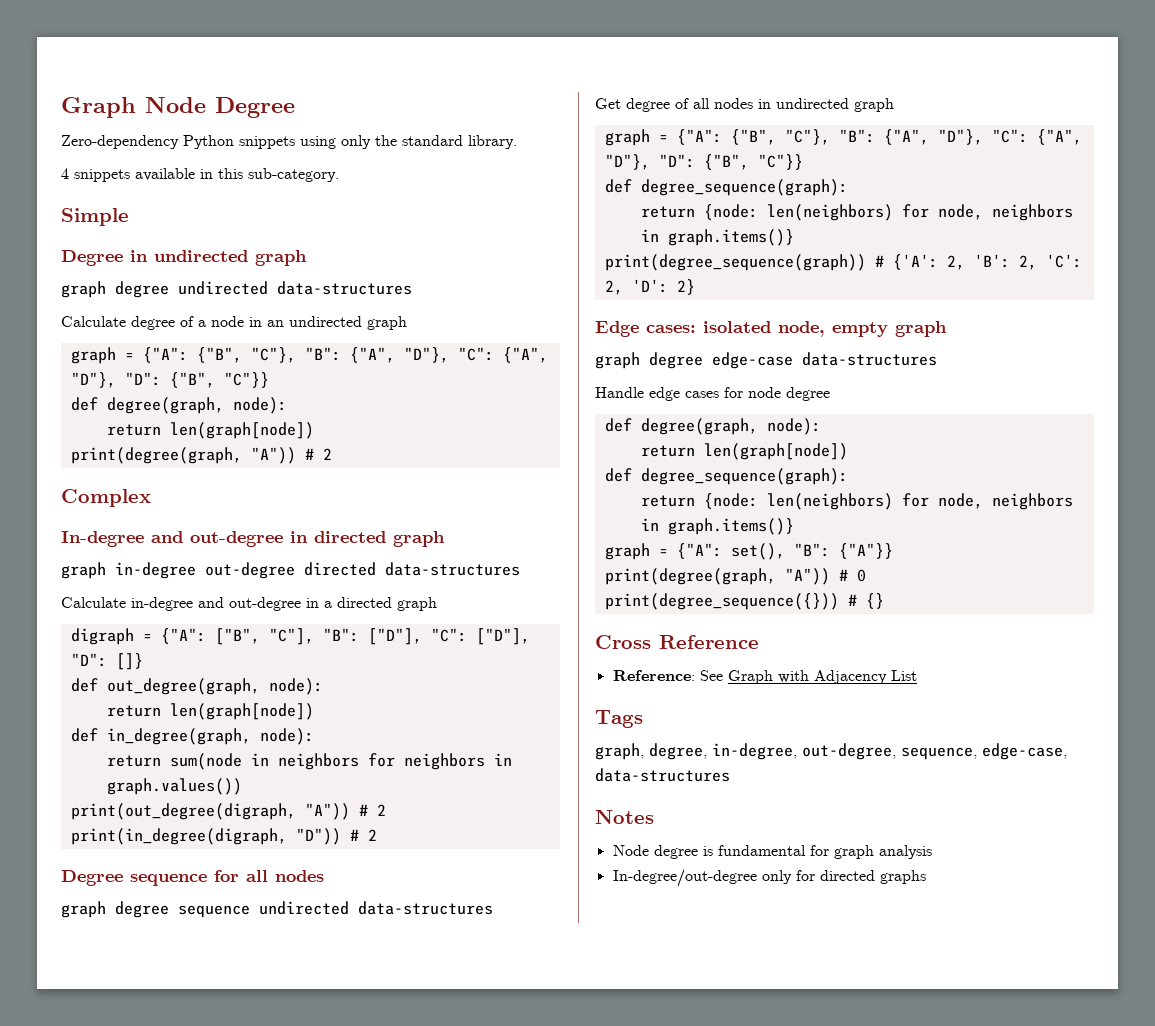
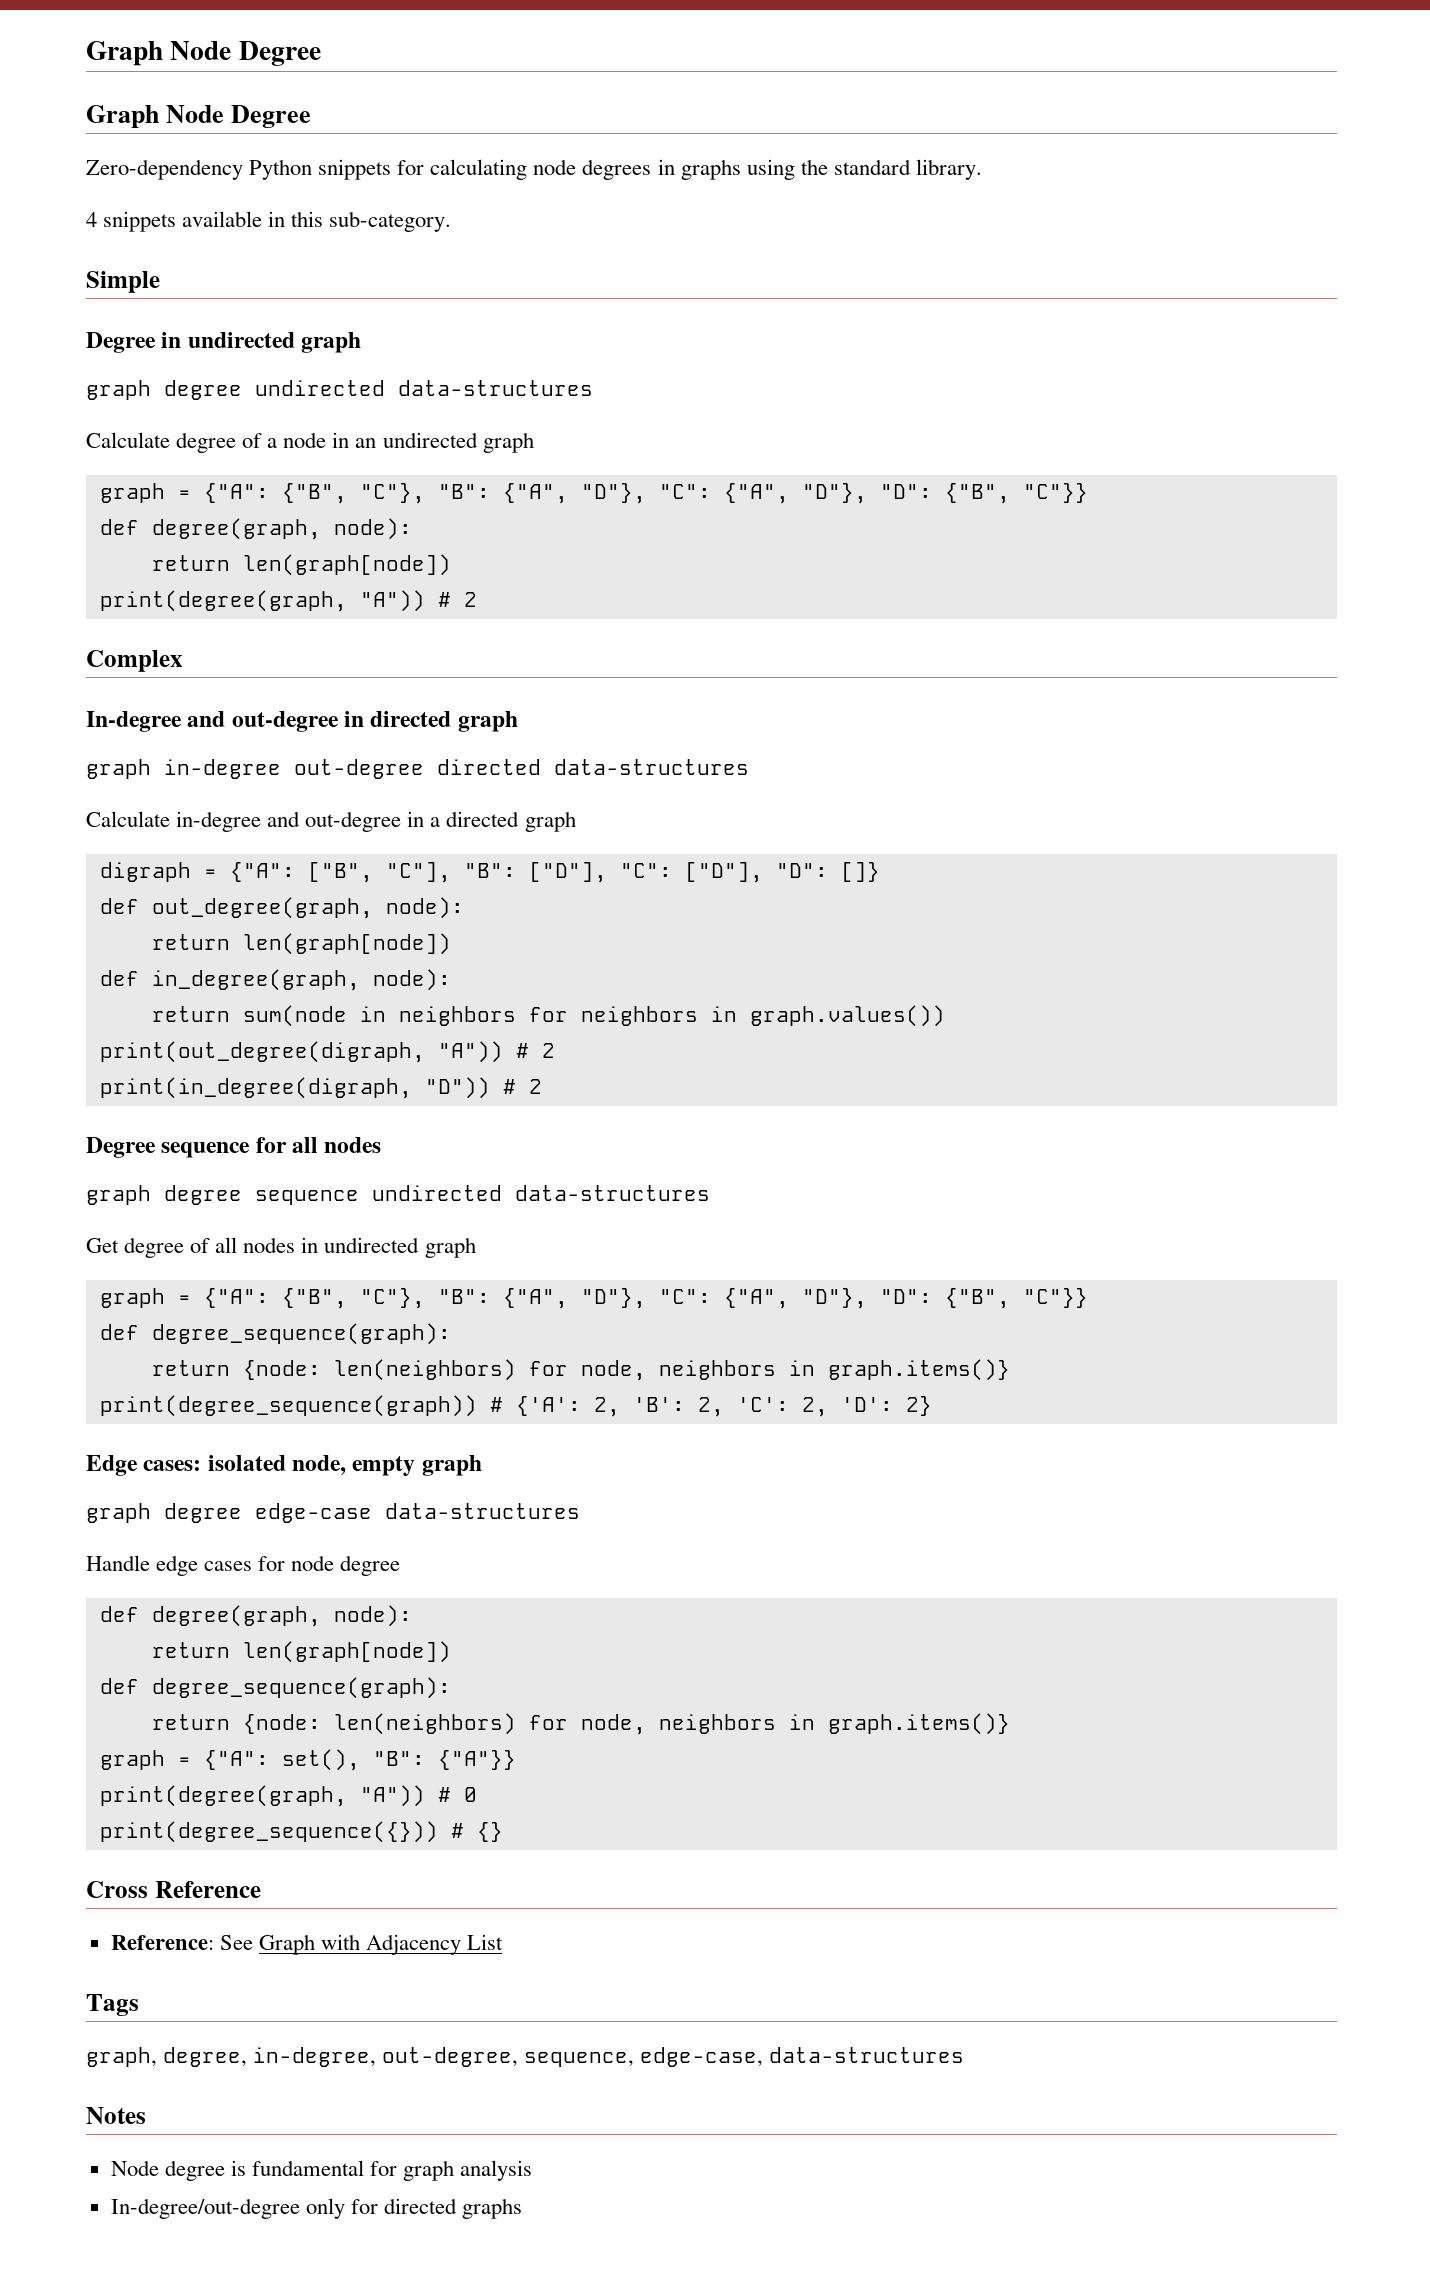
[61,97,295,118] Graph Node Degree -> [86,41,321,66] [86,105,312,128] Graph Node Degree // Graph Node Degree
[300,135,371,149] using only -> [397,159,795,180] for calculating node degrees in graphs using

